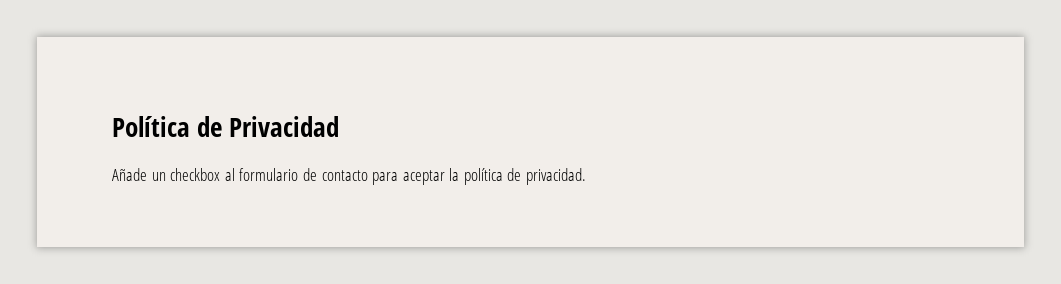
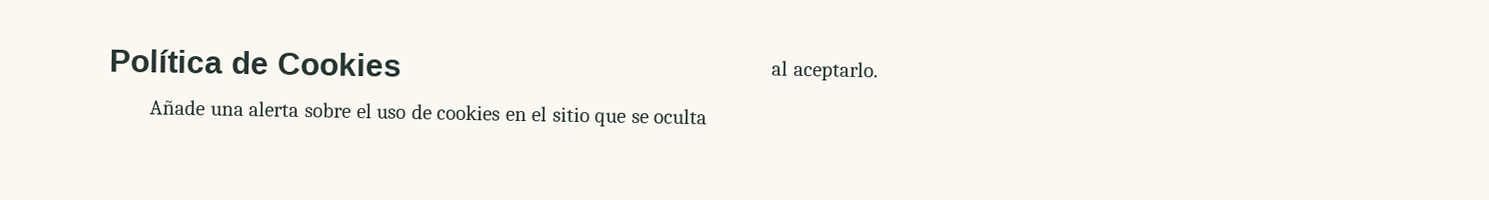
[229,116,340,137] Privacidad -> [277,51,402,77] Cookies
[151,168,587,185] un checkbox al formulario de contacto para aceptar la política de privacidad. -> [209,101,708,127] [771,60,878,82] una alerta sobre el uso de cookies en el sitio que se oculta al aceptarlo.

